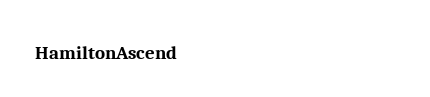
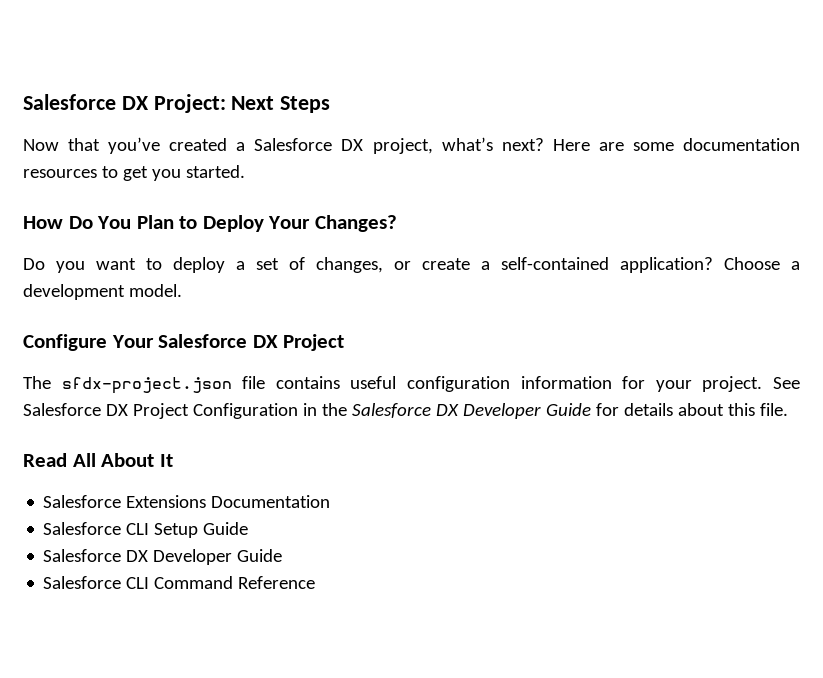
[35,46,177,59] HamiltonAscend -> [23,94,331,113] [23,137,801,154] [23,165,245,181] [23,215,397,232] [23,257,800,273] [23,284,182,300] [23,334,345,351] [23,376,801,394] [23,403,788,419] [23,453,173,467] [43,495,331,508] [43,522,249,538] [43,549,283,565] [43,576,316,589] Salesforce DX Project: Next Steps // Now that you’ve created a Salesforce DX project, what’s next? Here are some documentation resources to get you started. // How Do You Plan to Deploy Your Changes? // Do you want to deploy a set of changes, or create a self-contained application? Choose a development model. // Configure Your Salesforce DX Project // The sfdx-project.json file contains useful configuration information for your project. See Salesforce DX Project Configuration in the Salesforce DX Developer Guide for details about this file. // Read All About It // Salesforce Extensions Documentation // Salesforce CLI Setup Guide // Salesforce DX Developer Guide // Salesforce CLI Command Reference

